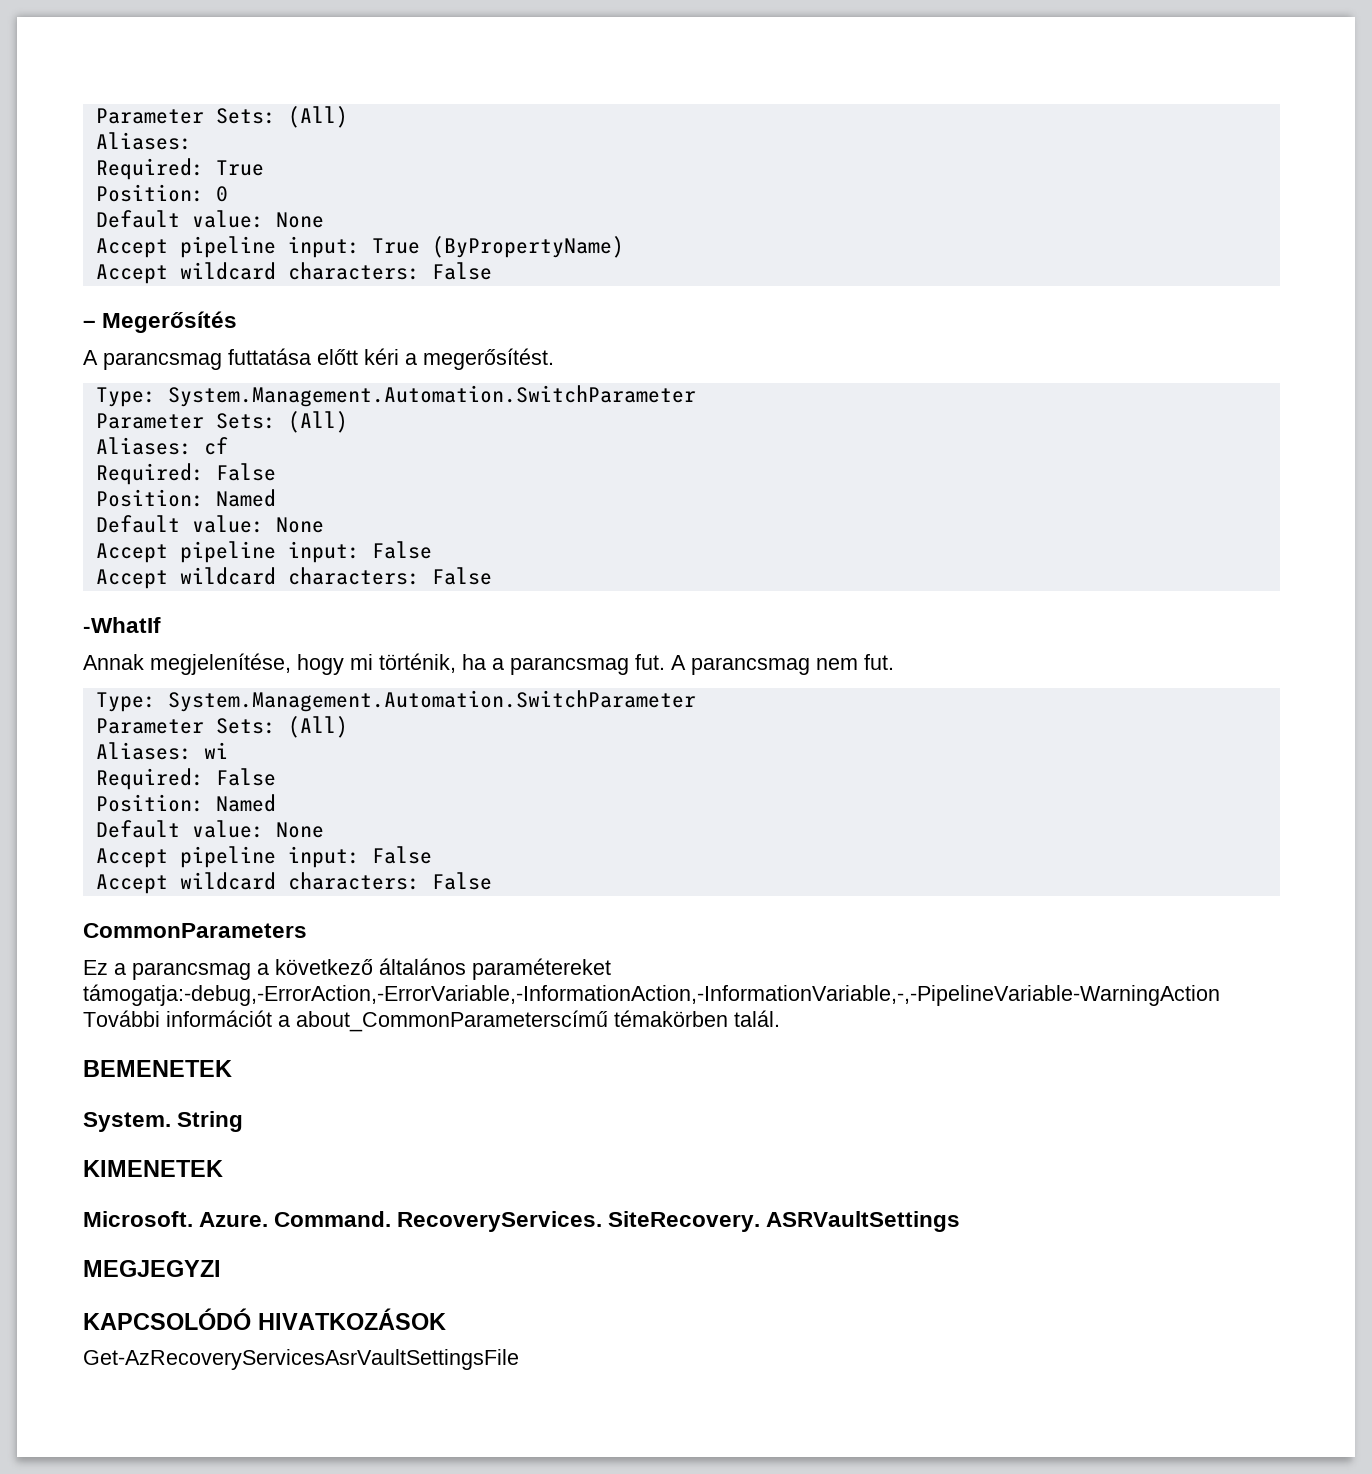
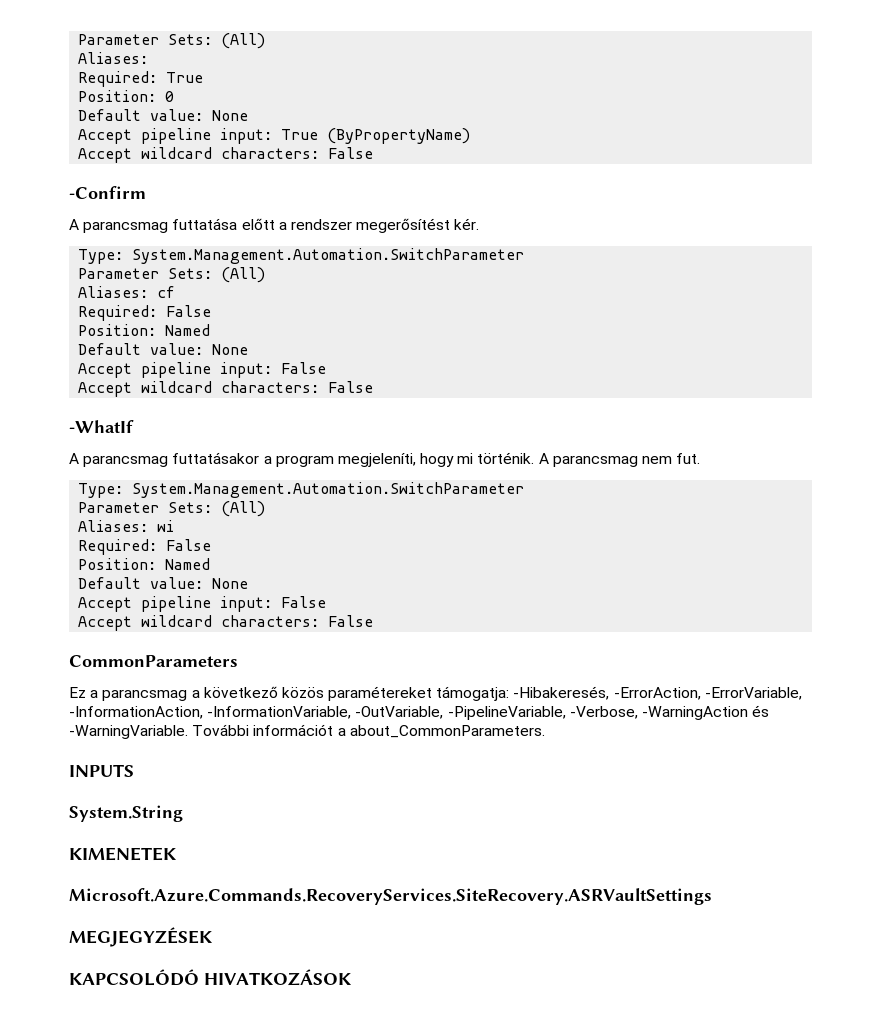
[83,311,238,333] – Megerősítés -> [69,186,146,199] -Confirm
[364,348,554,370] kéri a megerősítést. -> [278,218,480,233] a rendszer megerősítést kér.
[83,653,665,675] Annak megjelenítése, hogy mi történik, ha a parancsmag fut. -> [69,452,535,467] A parancsmag futtatásakor a program megjeleníti, hogy mi történik.
[379,958,611,980] [83,984,1220,1006] [83,1010,780,1032] [83,1060,232,1077] [83,1111,244,1132] [83,1160,223,1177] [83,1211,961,1232] [83,1260,221,1277] általános paramétereket támogatja:-debug,-ErrorAction,-ErrorVariable,-InformationAction,-InformationVariable,-,-PipelineVariable-WarningAction További információt a about_CommonParameterscímű témakörben talál. // BEMENETEK // System. String // KIMENETEK // Microsoft. Azure. Command. RecoveryServices. SiteRecovery. ASRVaultSettings // MEGJEGYZI -> [281,686,802,701] [69,705,770,720] [69,724,545,739] [69,764,134,777] [69,805,183,822] [69,847,177,861] [69,888,712,905] [69,927,213,947] közös paramétereket támogatja: -Hibakeresés, -ErrorAction, -ErrorVariable, -InformationAction, -InformationVariable, -OutVariable, -PipelineVariable, -Verbose, -WarningAction és -WarningVariable. További információt a about_CommonParameters. // INPUTS // System.String // KIMENETEK // Microsoft.Azure.Commands.RecoveryServices.SiteRecovery.ASRVaultSettings // MEGJEGYZÉSEK
[83,1349,519,1370] // Get-AzRecoveryServicesAsrVaultSettingsFile -> (352, 977) none

